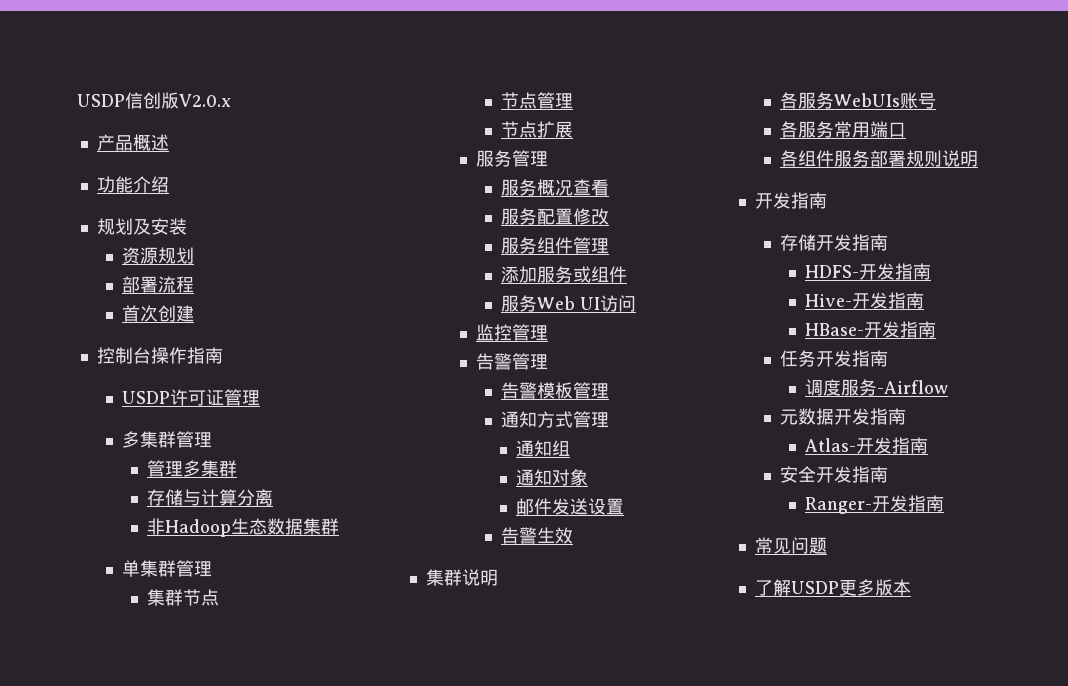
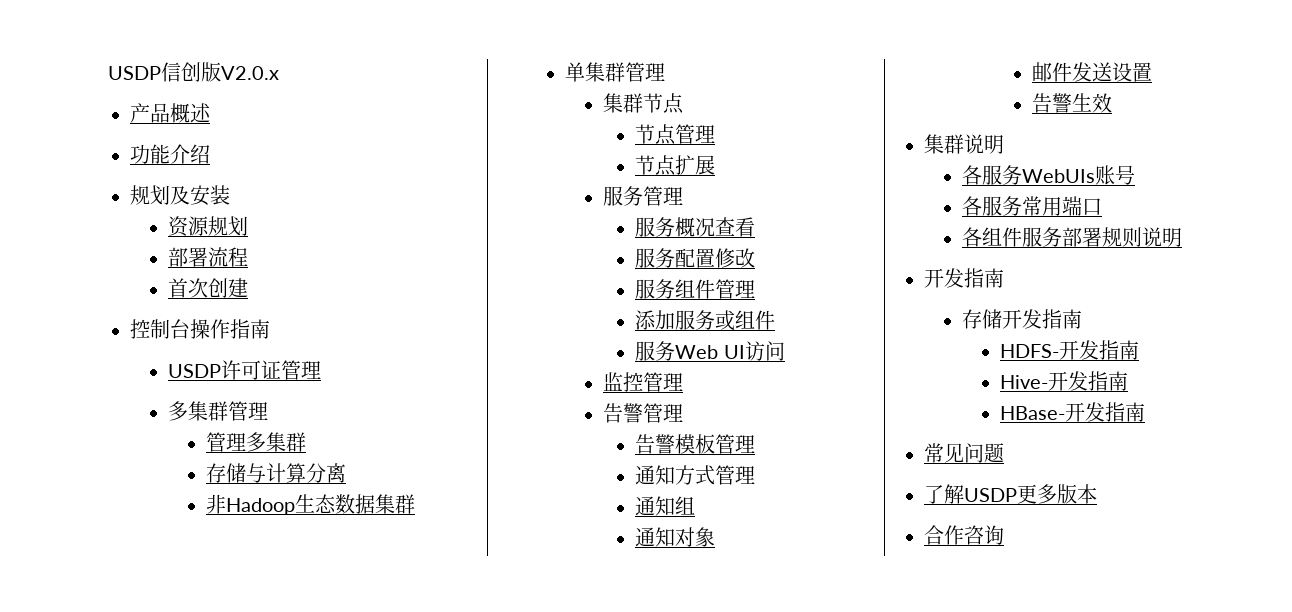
[779,350,888,367] [805,379,949,396] [779,408,906,425] [805,437,929,454] [779,466,888,483] [805,495,945,514] // 任务开发指南 // 调度服务-Airflow // 元数据开发指南 // Atlas-开发指南 // 安全开发指南 // Ranger-开发指南 -> (1146, 412) none
(911, 587) none -> [924,525,1004,545] // 合作咨询

